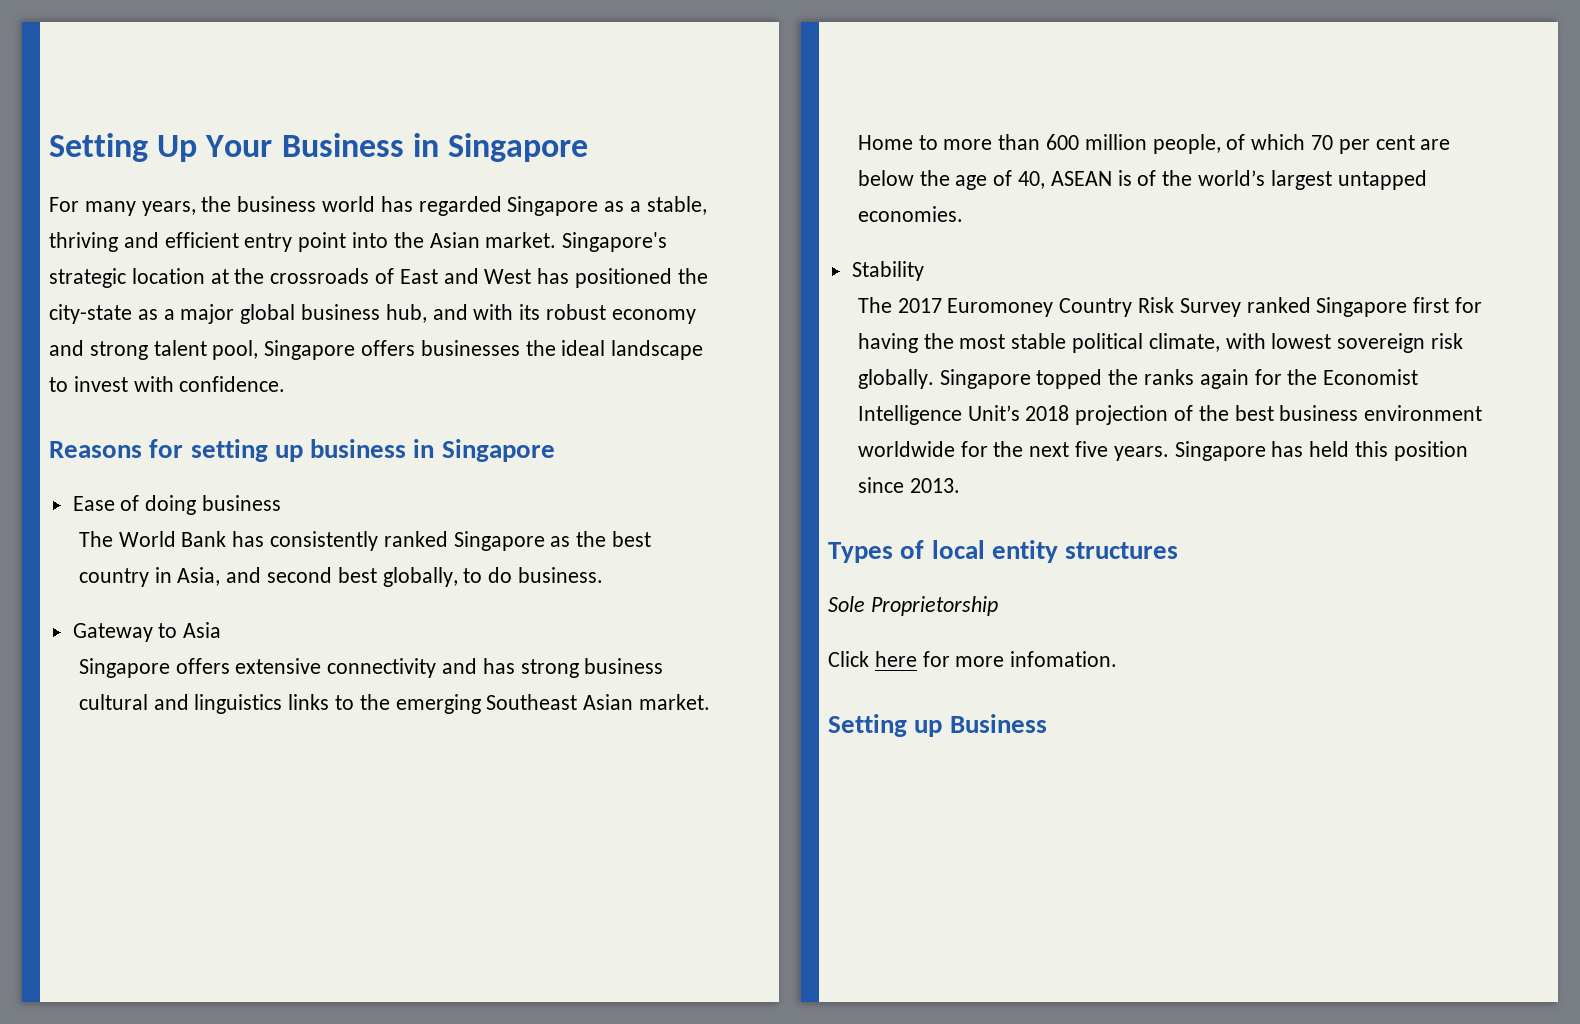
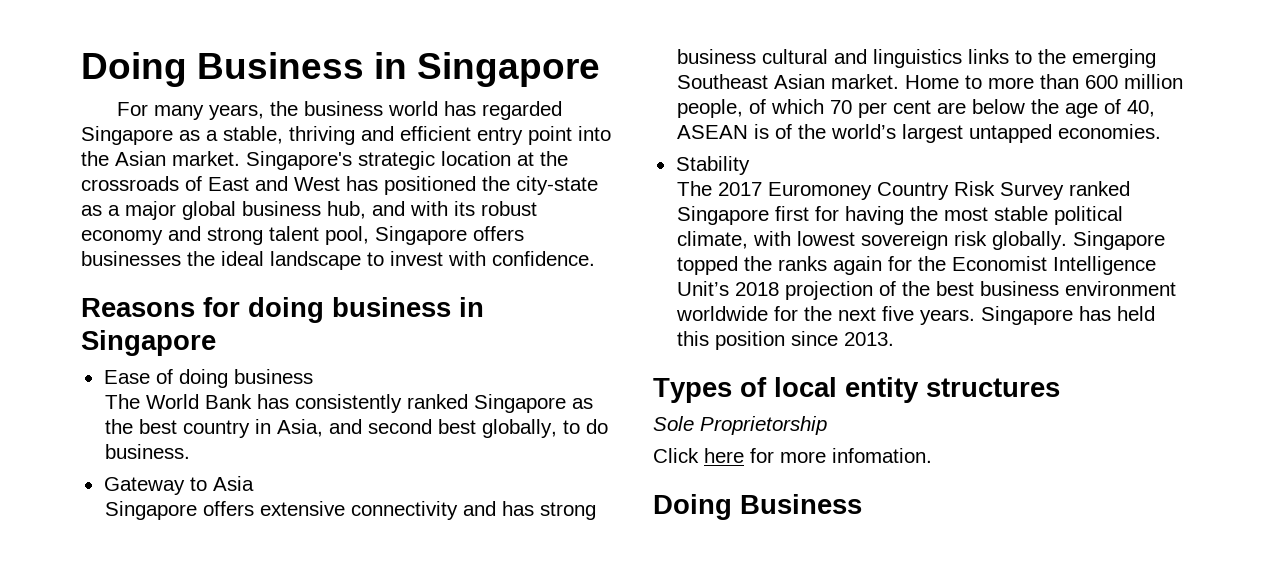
[49,133,273,162] Setting Up Your -> [81,52,187,87] Doing
[190,439,303,462] setting up -> [248,297,324,323] doing
[828,714,943,737] Setting up -> [653,494,732,520] Doing

